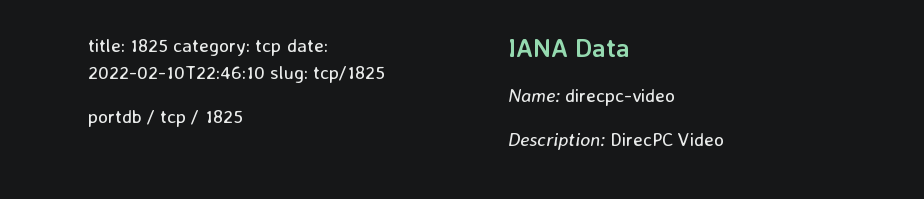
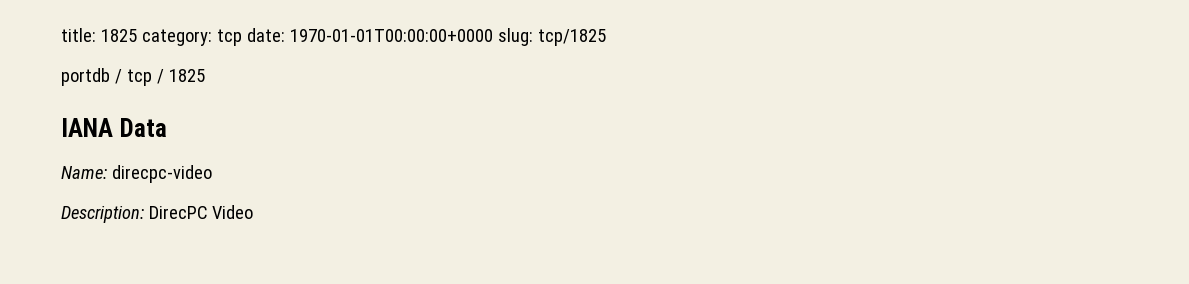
[88,66,265,79] 2022-02-10T22:46:10 -> [289,29,493,42] 1970-01-01T00:00:00+0000

